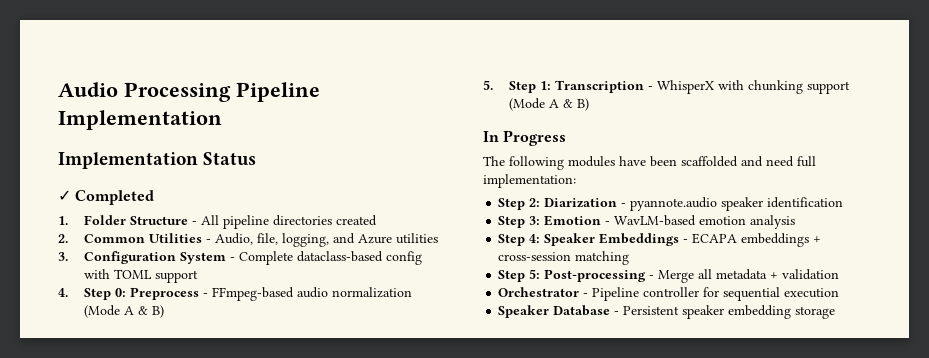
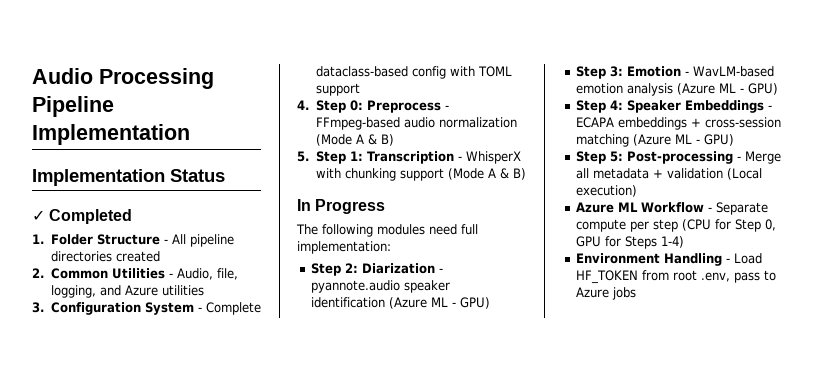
[619,156,763,167] have been scaffolded and -> (425, 229) none
(844, 202) none -> [389,297,491,309] (Azure ML - GPU)
(796, 222) none -> [677,83,779,95] (Azure ML - GPU)
(630, 258) none -> [633,134,735,146] (Azure ML - GPU)
[498,287,840,301] [498,305,836,319] // Orchestrator - Pipeline controller for sequential execution // Speaker Database - Persistent speaker embedding storage -> [727,168,763,180] [576,185,638,197] [576,202,769,215] [576,219,777,232] [576,236,685,249] [576,253,763,266] [576,270,777,284] [576,287,637,300] (Local execution) // Azure ML Workflow - Separate compute per step (CPU for Step 0, GPU for Steps 1-4) // Environment Handling - Load HF_TOKEN from root .env, pass to Azure jobs

